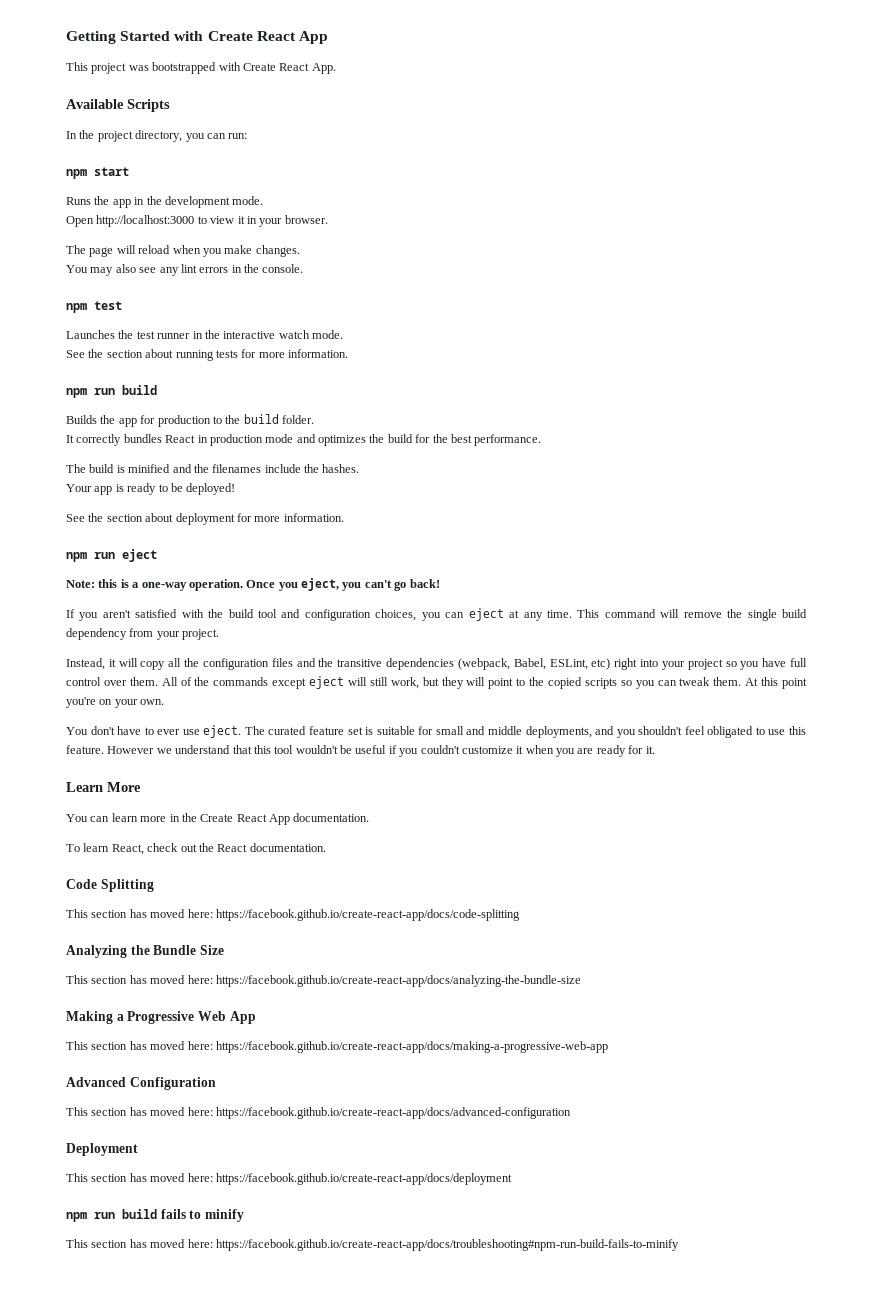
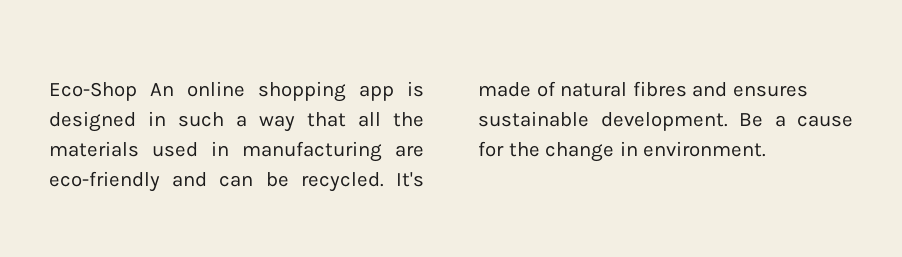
[66,31,328,44] [66,62,336,74] [66,99,170,112] [66,130,248,142] [66,167,129,179] [66,196,264,208] [66,215,328,227] [66,245,300,257] [66,264,304,276] [66,301,122,313] [66,330,343,339] [66,349,348,361] [66,385,157,398] [66,414,314,427] [66,434,542,446] [66,464,360,473] [66,483,236,495] [66,513,344,525] [66,549,157,562] [66,578,440,591] [66,608,807,621] [66,628,220,640] [66,658,808,670] [66,676,808,689] [66,697,165,708] [66,725,806,738] [66,745,655,757] [66,782,141,792] [66,813,370,825] [66,843,326,855] [66,879,154,892] [66,909,520,921] [66,945,224,958] [66,975,581,987] [66,1011,256,1024] [66,1041,608,1053] [66,1077,216,1090] [66,1107,571,1119] [66,1143,138,1156] [66,1173,512,1185] [66,1209,244,1222] [66,1239,679,1251] Getting Started with Create React App // This project was bootstrapped with Create React App. // Available Scripts // In the project directory, you can run: // npm start // Runs the app in the development mode. // Open http://localhost:3000 to view it in your browser. // The page will reload when you make changes. // You may also see any lint errors in the console. // npm test // Launches the test runner in the interactive watch mode. // See the section about running tests for more information. // npm run build // Builds the app for production to the build folder. // It correctly bundles React in production mode and optimizes the build for the best performance. // The build is minified and the filenames include the hashes. // Your app is ready to be deployed! // See the section about deployment for more information. // npm run eject // Note: this is a one-way operation. Once you eject, you can't go back! // If you aren't satisfied with the build tool and configuration choices, you can eject at any time. This command will remove the single build dependency from your project. // Instead, it will copy all the configuration files and the transitive dependencies (webpack, Babel, ESLint, etc) right into your project so you have full control over them. All of the commands except eject will still work, but they will point to the copied scripts so you can tweak them. At this point you're on your own. // You don't have to ever use eject. The curated feature set is suitable for small and middle deployments, and you shouldn't feel obligated to use this feature. However we understand that this tool wouldn't be useful if you couldn't customize it when you are ready for it. // Learn More // You can learn more in the Create React App documentation. // To learn React, check out the React documentation. // Code Splitting // This section has moved here: https://facebook.github.io/create-react-app/docs/code-splitting // Analyzing the Bundle Size // This section has moved here: https://facebook.github.io/create-react-app/docs/analyzing-the-bundle-size // Making a Progressive Web App // This section has moved here: https://facebook.github.io/create-react-app/docs/making-a-progressive-web-app // Advanced Configuration // This section has moved here: https://facebook.github.io/create-react-app/docs/advanced-configuration // Deployment // This section has moved here: https://facebook.github.io/create-react-app/docs/deployment // npm run build fails to minify // This section has moved here: https://facebook.github.io/create-react-app/docs/troubleshooting#npm-run-build-fails-to-minify -> [49,81,424,102] [49,111,424,132] [49,141,424,162] [49,171,424,192] [478,81,808,97] [478,111,853,131] [478,141,767,162] Eco-Shop An online shopping app is designed in such a way that all the materials used in manufacturing are eco-friendly and can be recycled. It's made of natural fibres and ensures sustainable development. Be a cause for the change in environment.

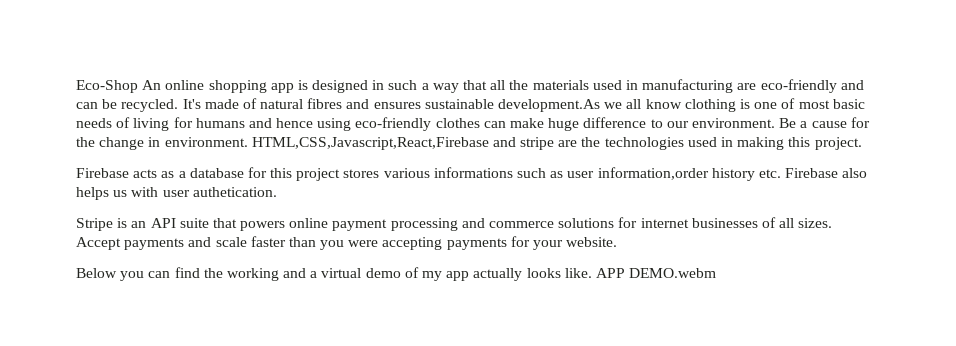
[600,112,728,131] development. -> [498,98,865,112] [76,117,775,131] development.As we all know clothing is one of most basic needs of living for humans and hence using eco-friendly clothes can make huge difference to our environment.
(767, 149) none -> [251,137,862,150] [76,167,868,181] [76,187,277,200] [76,217,833,231] [76,236,618,250] [76,267,717,281] HTML,CSS,Javascript,React,Firebase and stripe are the technologies used in making this project. // Firebase acts as a database for this project stores various informations such as user information,order history etc. Firebase also helps us with user authetication. // Stripe is an API suite that powers online payment processing and commerce solutions for internet businesses of all sizes. Accept payments and scale faster than you were accepting payments for your website. // Below you can find the working and a virtual demo of my app actually looks like. APP DEMO.webm

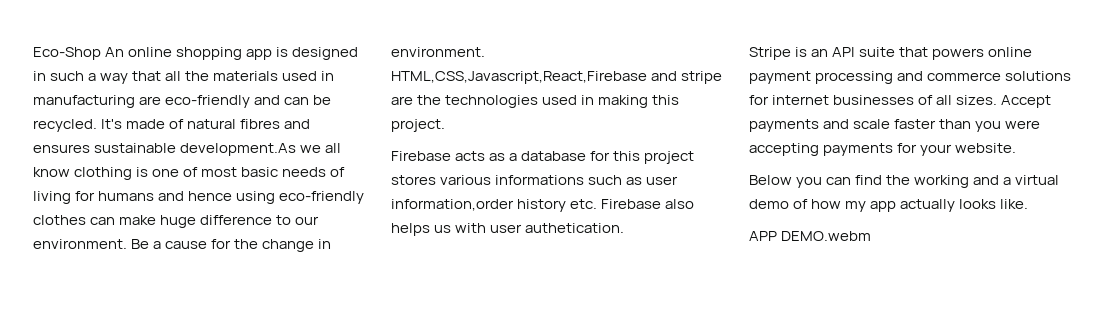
(419, 272) none -> [811,199,842,209] how
(592, 273) none -> (1029, 204) //

